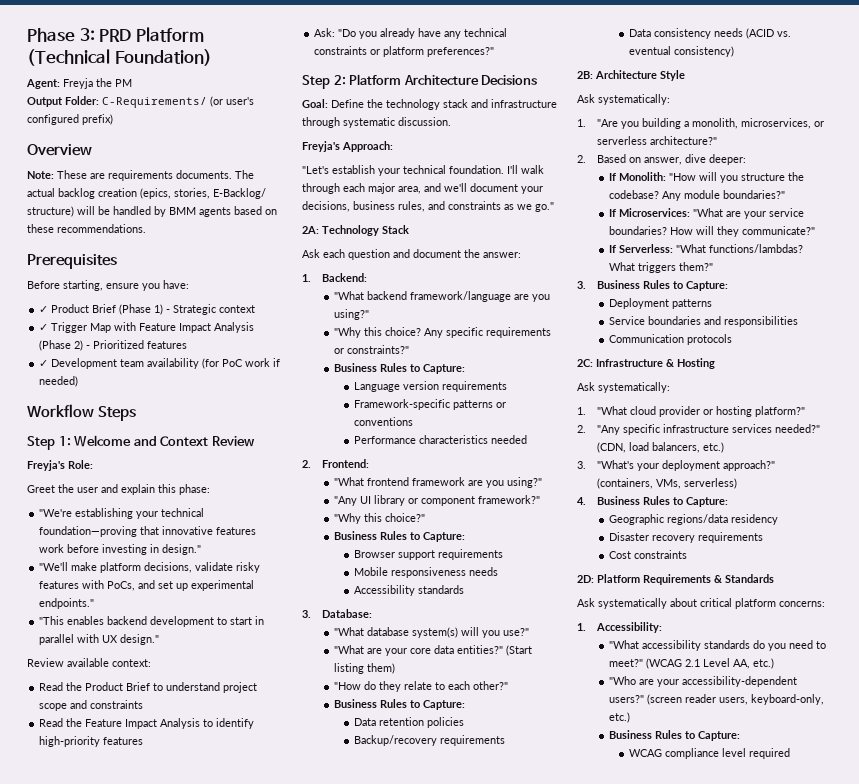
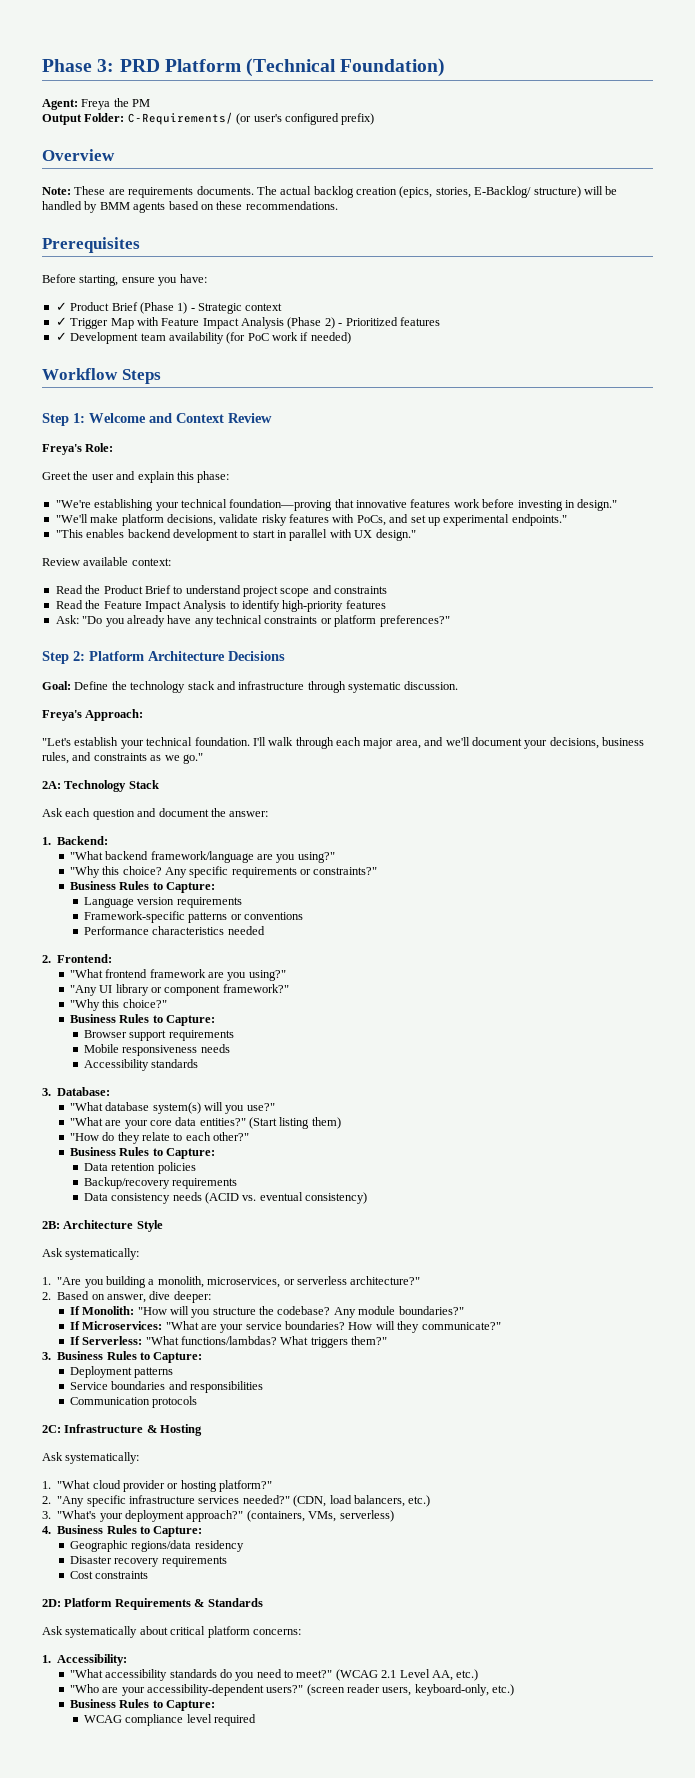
[63,78,93,89] Freyja -> [81,99,111,110] Freya
[27,460,65,471] Freyja's -> [42,444,82,455] Freya's
[302,141,340,152] Freyja's -> [42,710,82,721] Freya's

